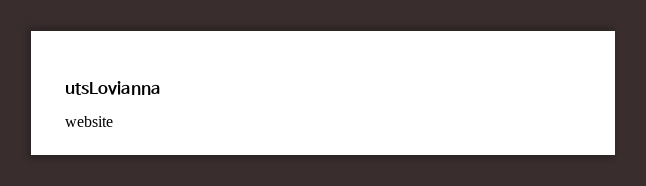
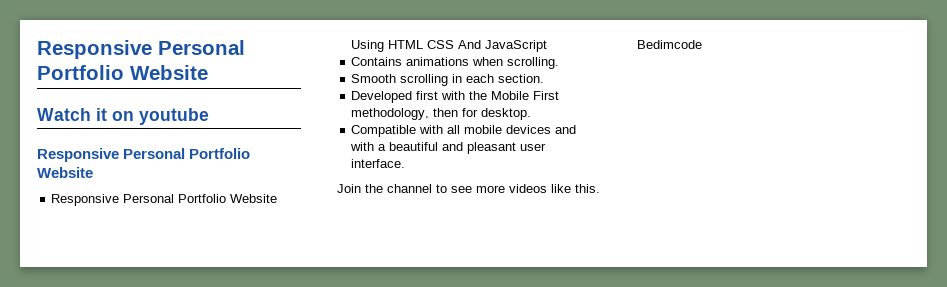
[65,81,161,95] [65,116,113,127] utsLovianna // website -> [37,40,245,59] [37,65,208,80] [37,108,209,125] [37,148,251,162] [37,167,93,178] [51,194,278,206] [351,40,548,52] [351,57,560,69] [351,74,545,86] [351,91,560,103] [351,108,532,120] [351,125,577,137] [350,142,547,154] [351,159,406,168] [337,184,600,193] [637,40,702,49] Responsive Personal Portfolio Website // Watch it on youtube // Responsive Personal Portfolio Website // Responsive Personal Portfolio Website Using HTML CSS And JavaScript // Contains animations when scrolling. // Smooth scrolling in each section. // Developed first with the Mobile First methodology, then for desktop. // Compatible with all mobile devices and with a beautiful and pleasant user interface. // Join the channel to see more videos like this. Bedimcode

